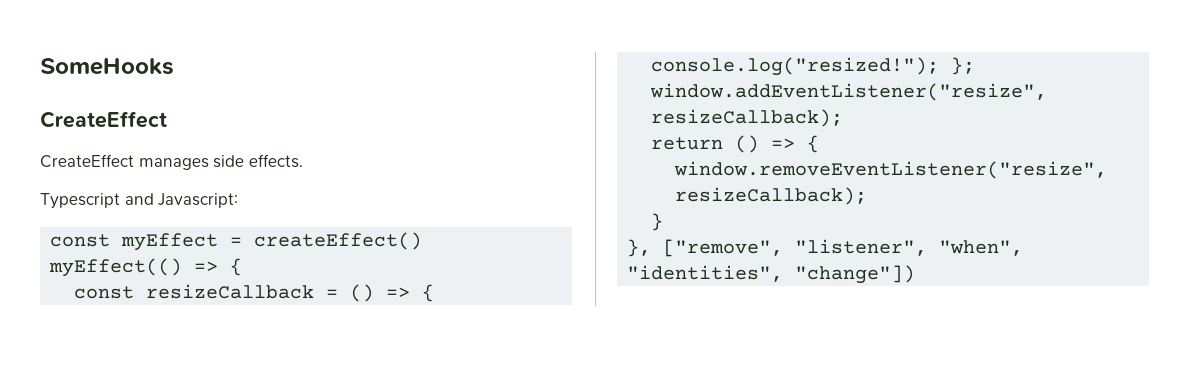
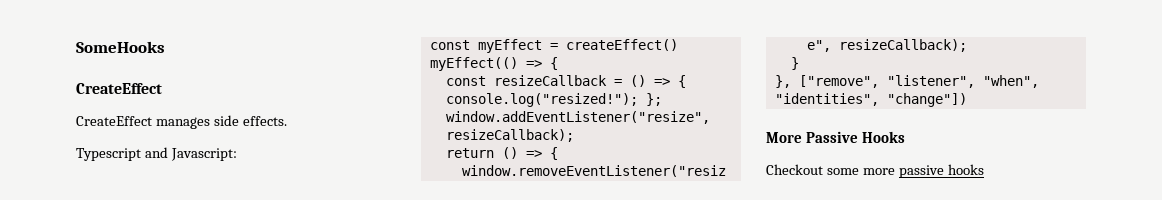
(916, 274) none -> [766,131,906,143] [766,164,984,178] // More Passive Hooks // Checkout some more passive hooks

